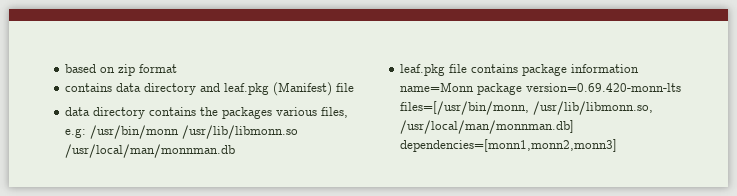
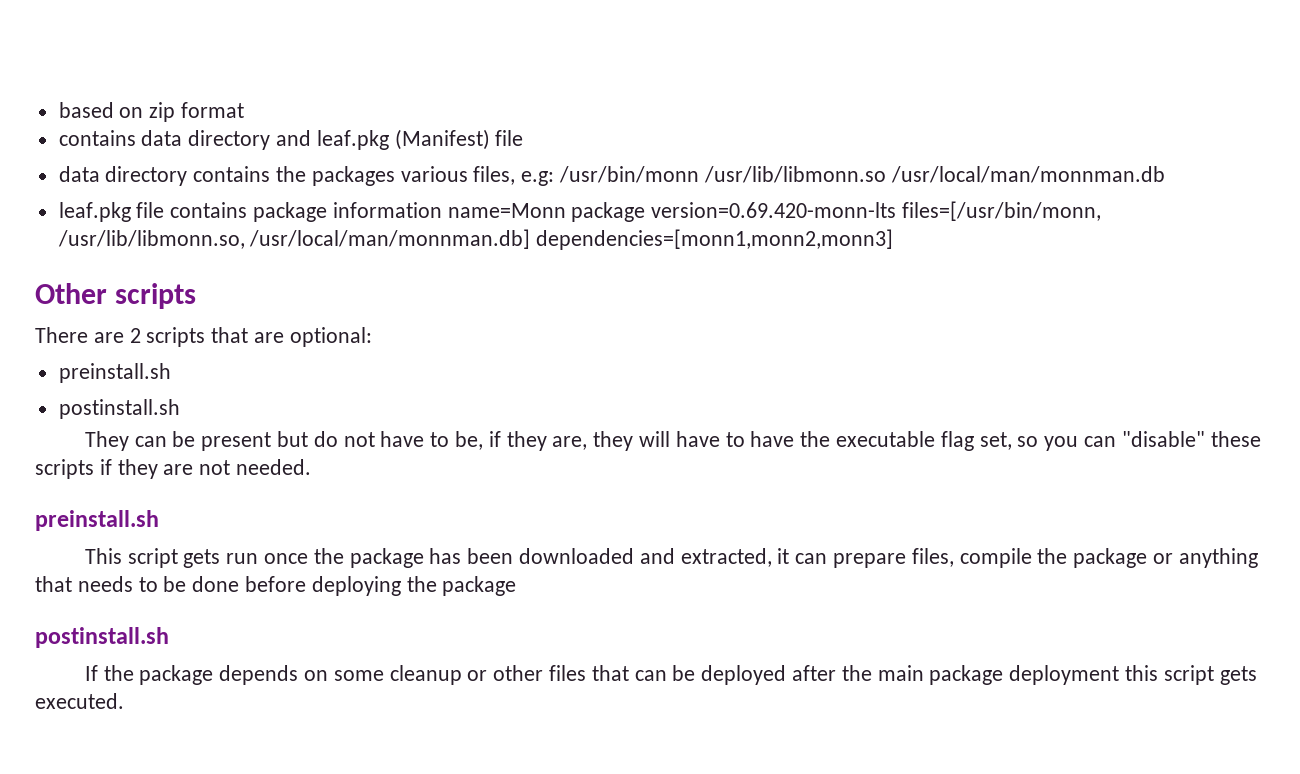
(618, 145) none -> [35,283,197,309] [35,327,372,347] [58,363,171,383] [58,399,180,419] [84,431,1261,451] [35,459,312,479] [35,510,159,531] [84,548,1258,568] [35,576,517,596] [35,627,169,648] [84,665,1257,685] [35,693,124,709] // Other scripts // There are 2 scripts that are optional: // preinstall.sh // postinstall.sh // They can be present but do not have to be, if they are, they will have to have the executable flag set, so you can "disable" these scripts if they are not needed. // preinstall.sh // This script gets run once the package has been downloaded and extracted, it can prepare files, compile the package or anything that needs to be done before deploying the package // postinstall.sh // If the package depends on some cleanup or other files that can be deployed after the main package deployment this script gets executed.

